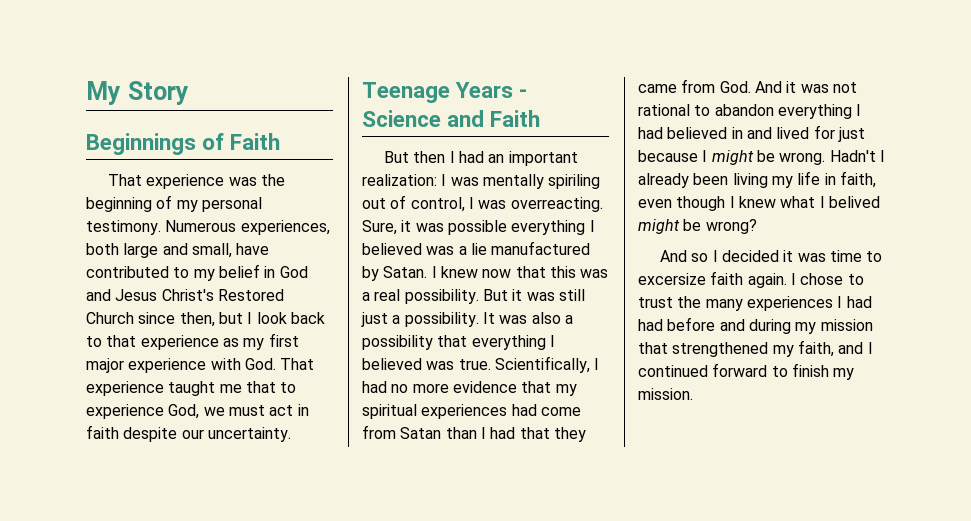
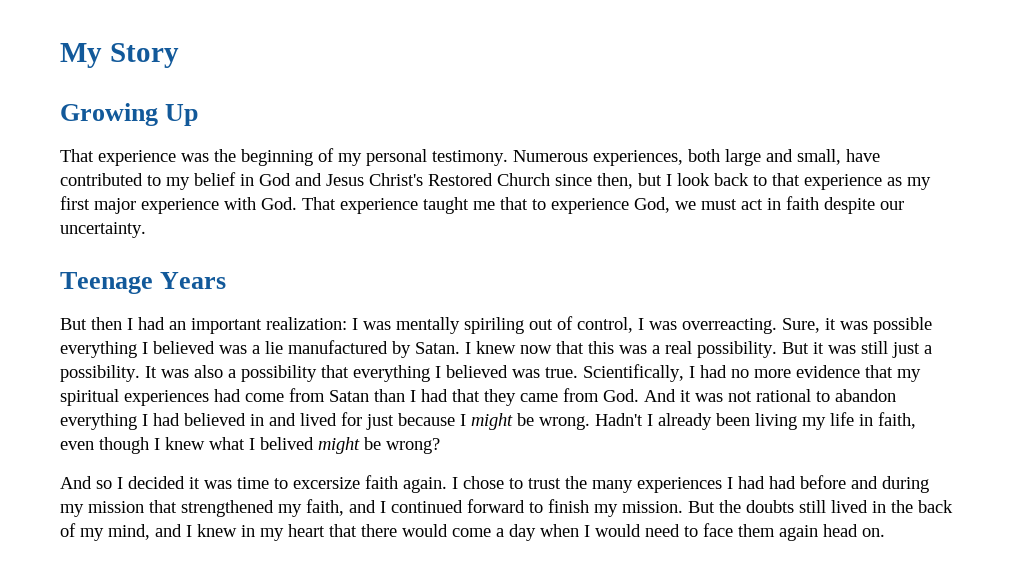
[86,133,281,155] Beginnings of Faith -> [60,103,199,126] Growing Up
[519,89,528,98] [362,110,541,127] - Science and Faith -> (227, 280) none
(693, 394) none -> [688,500,953,513] [60,523,885,541] But the doubts still lived in the back of my mind, and I knew in my heart that there would come a day when I would need to face them again head on.

